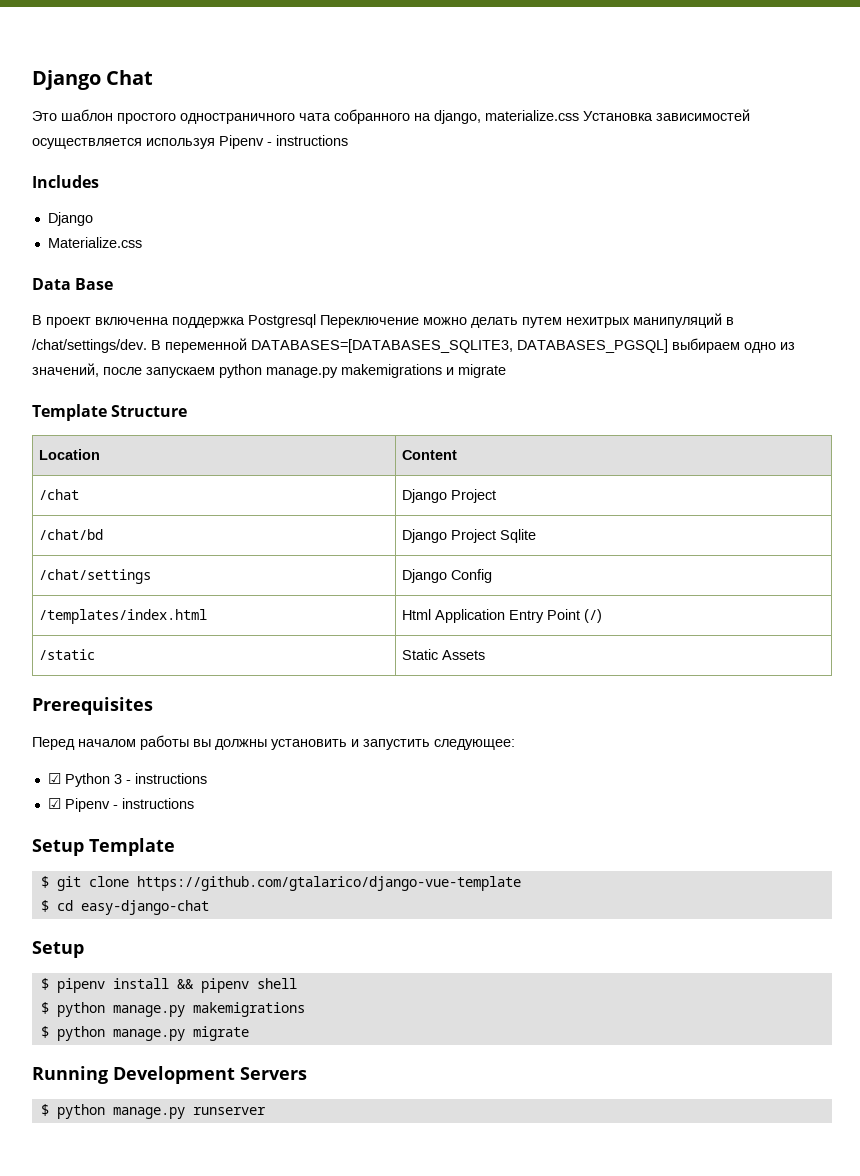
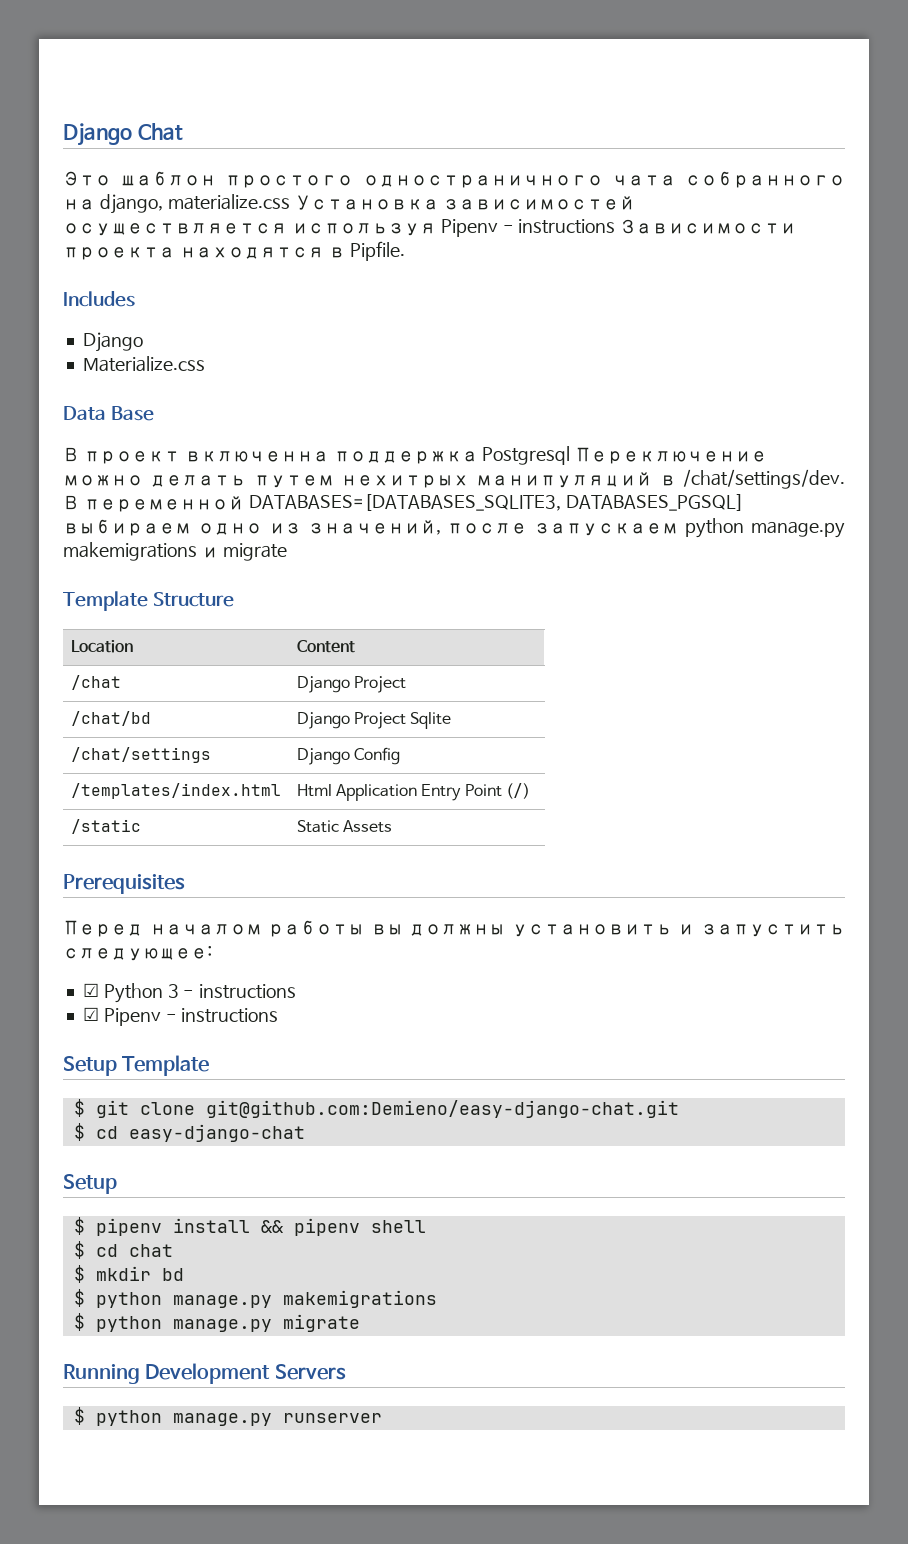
(348, 140) none -> [620,219,797,234] [63,241,405,261] Зависимости проекта находятся в Pipfile.
[136,876,521,891] https://github.com/gtalarico/django-vue-template -> [205,1100,679,1118] git@github.com:Demieno/easy-django-chat.git
(297, 983) none -> [73,1241,173,1259] [73,1265,184,1283] // $ cd chat // $ mkdir bd

